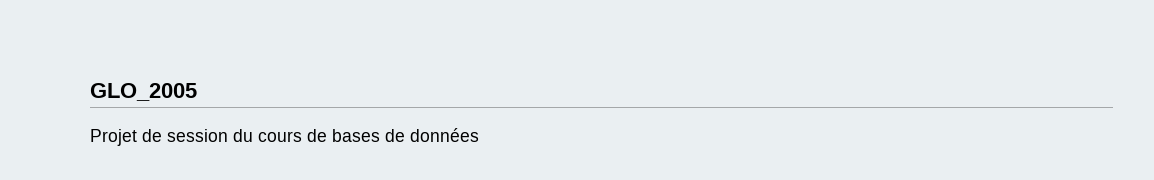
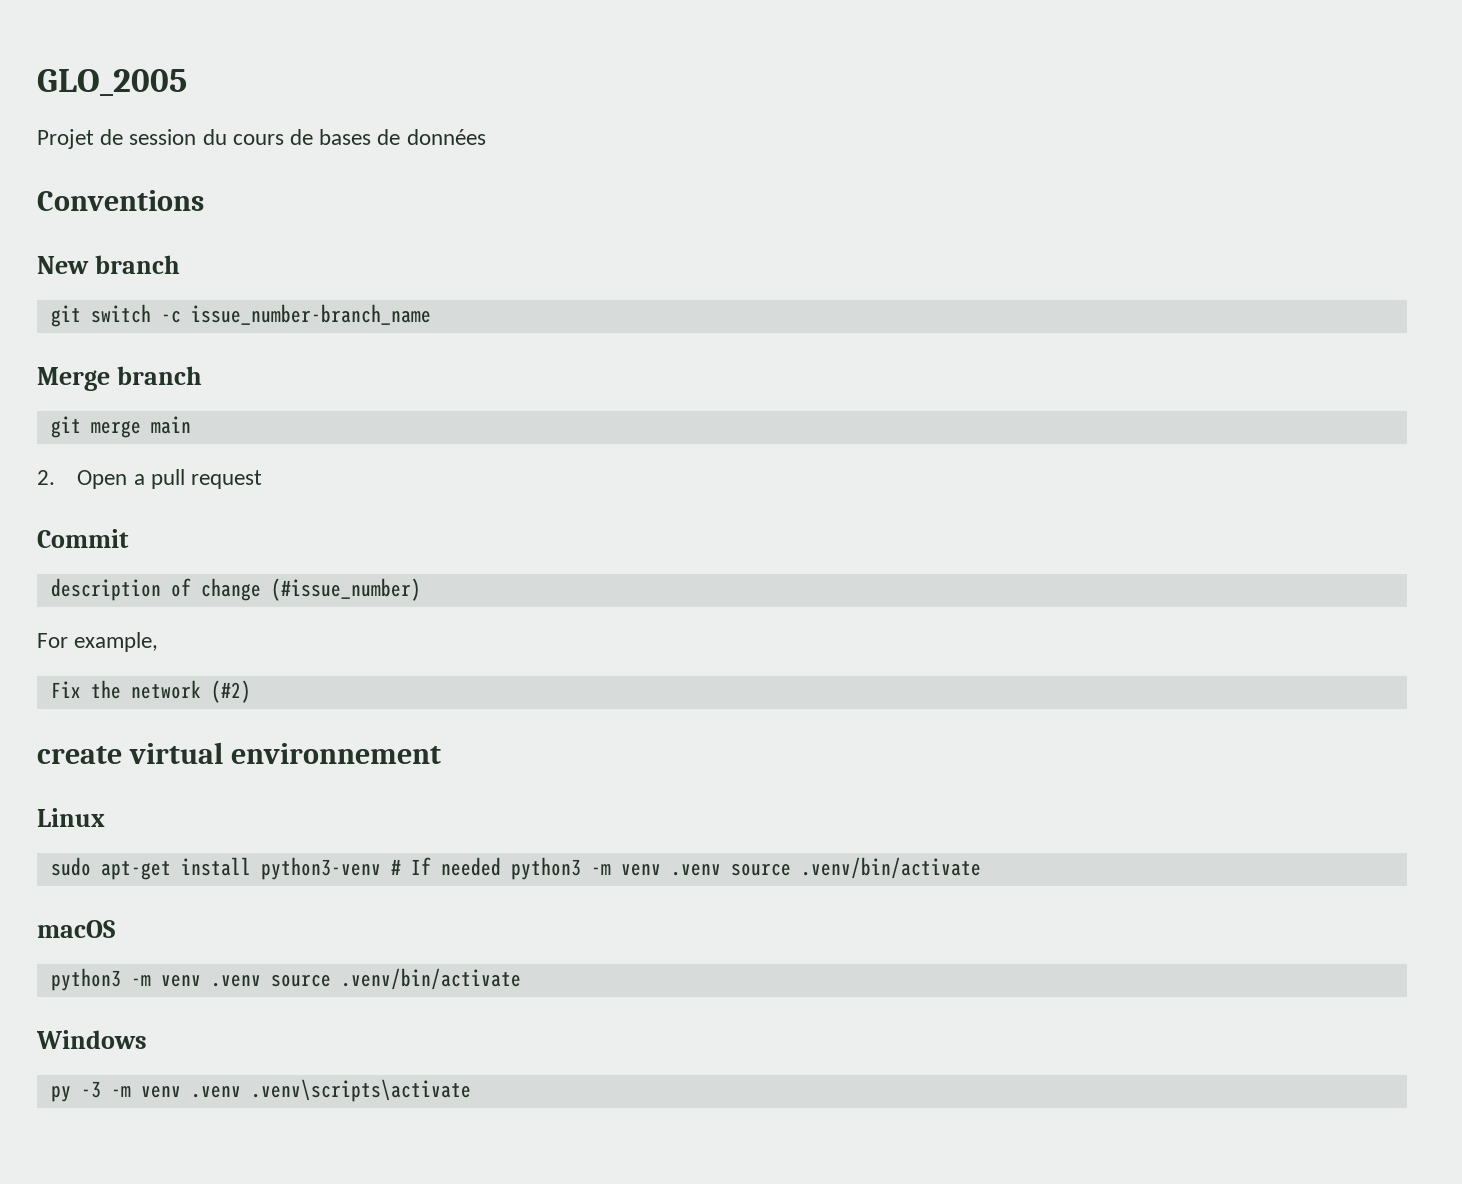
(479, 135) none -> [37,190,204,211] [37,255,180,274] [50,304,431,327] [37,366,202,391] [50,416,191,438] [37,469,263,489] [37,529,129,548] [50,578,421,601] [37,632,159,652] [50,680,251,703] [37,742,441,764] [37,808,105,827] [50,857,981,880] [37,920,115,938] [50,968,521,991] [36,1030,147,1049] [50,1079,471,1102] // Conventions // New branch // git switch -c issue_number-branch_name // Merge branch // git merge main // 2. Open a pull request // Commit // description of change (#issue_number) // For example, // Fix the network (#2) // create virtual environnement // Linux // sudo apt-get install python3-venv # If needed python3 -m venv .venv source .venv/bin/activate // macOS // python3 -m venv .venv source .venv/bin/activate // Windows // py -3 -m venv .venv .venv\scripts\activate

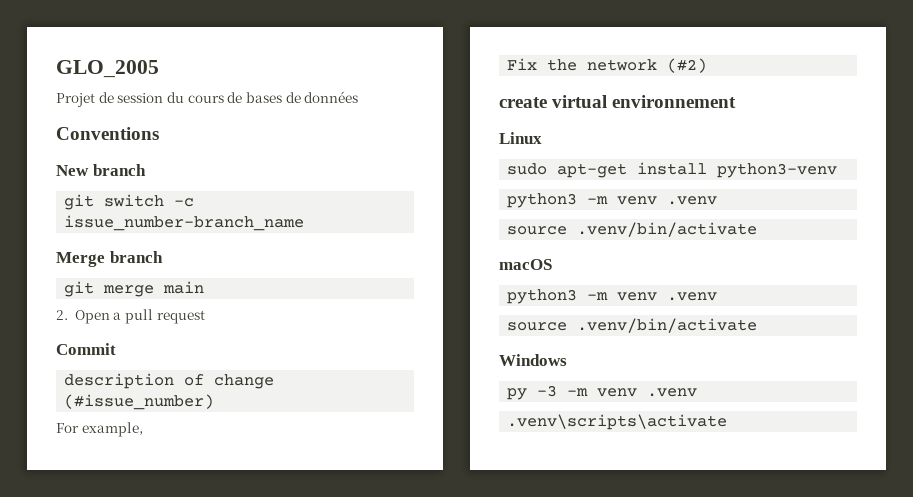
[390,857,721,880] # If needed python3 -m venv .venv -> [507,193,718,208] // python3 -m venv .venv //
(261, 980) none -> (718, 296) //
(241, 1091) none -> (698, 392) //

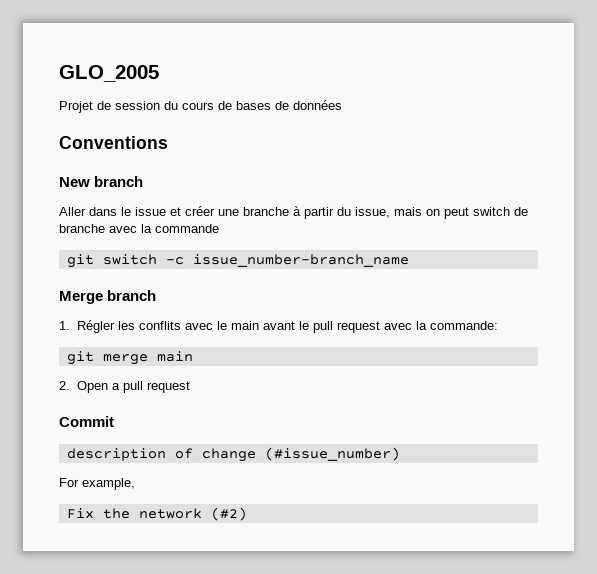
(146, 170) none -> [59,206,528,219] [59,224,219,233] // Aller dans le issue et créer une branche à partir du issue, mais on peut switch de branche avec la commande
(163, 257) none -> [59,320,498,333] // 1. Régler les conflits avec le main avant le pull request avec la commande:
[499,95,737,108] [499,132,542,144] [507,162,838,178] [507,193,718,208] [507,222,758,237] [499,259,552,270] [507,289,718,304] [507,318,758,333] [499,354,567,366] [507,385,698,400] [507,414,728,430] // create virtual environnement // Linux // sudo apt-get install python3-venv // python3 -m venv .venv // source .venv/bin/activate // macOS // python3 -m venv .venv // source .venv/bin/activate // Windows // py -3 -m venv .venv // .venv\scripts\activate -> (247, 514) none

